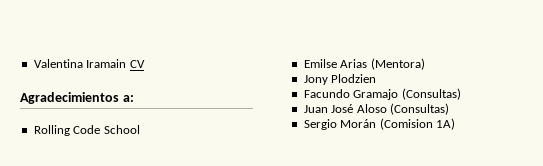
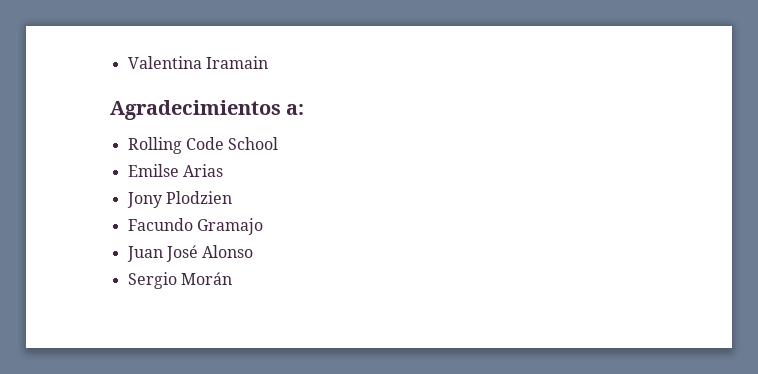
[129,60,145,68] CV -> (268, 62) none
[370,58,425,70] (Mentora) -> (223, 170) none
[401,88,461,100] (Consultas) -> (263, 226) none
[356,103,449,115] Aloso (Consultas) -> [202,245,254,258] Alonso
[379,118,455,130] (Comision 1A) -> (232, 278) none

